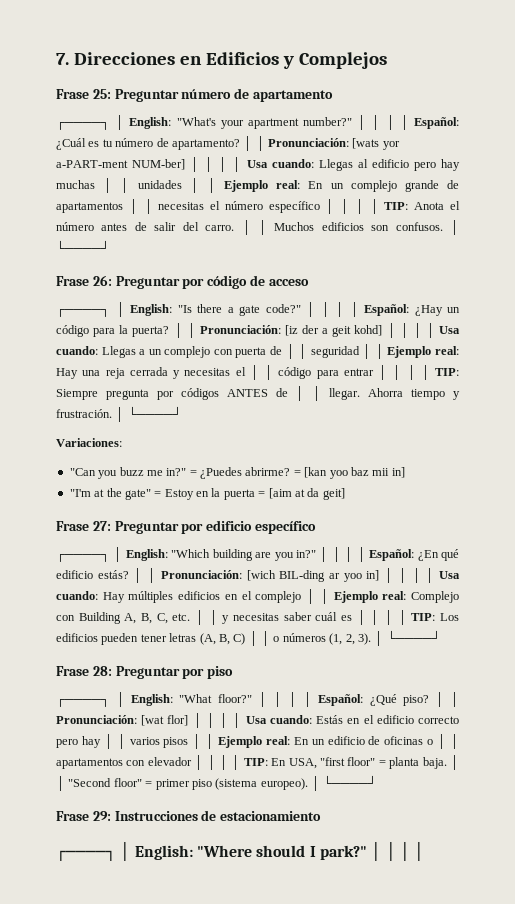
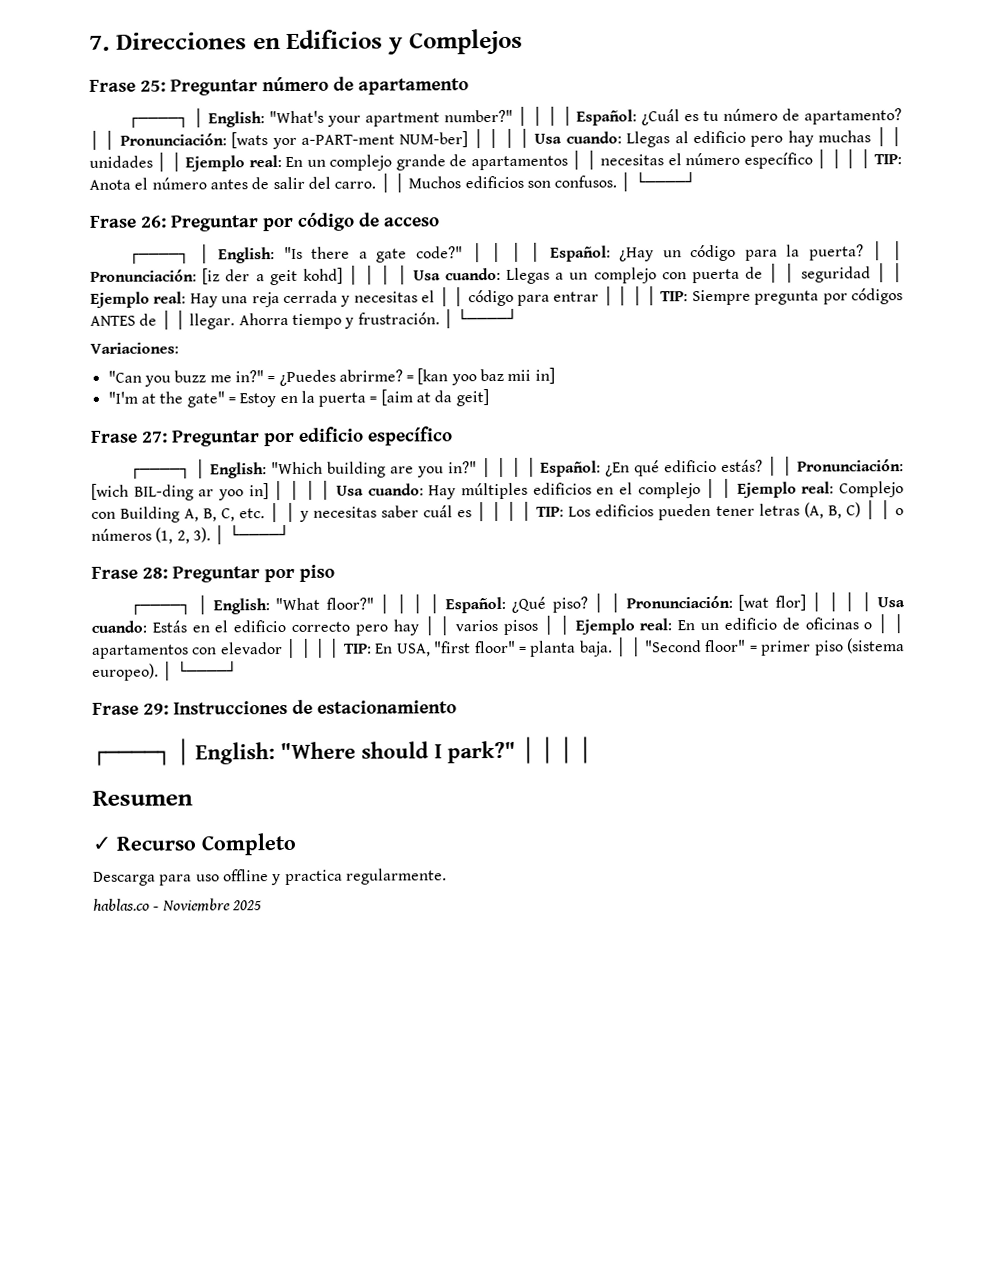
(425, 851) none -> [92,790,193,806] [92,832,296,856] [93,868,447,886] [93,898,262,912] // Resumen // ✓ Recurso Completo // Descarga para uso offline y practica regularmente. // hablas.co - Noviembre 2025

